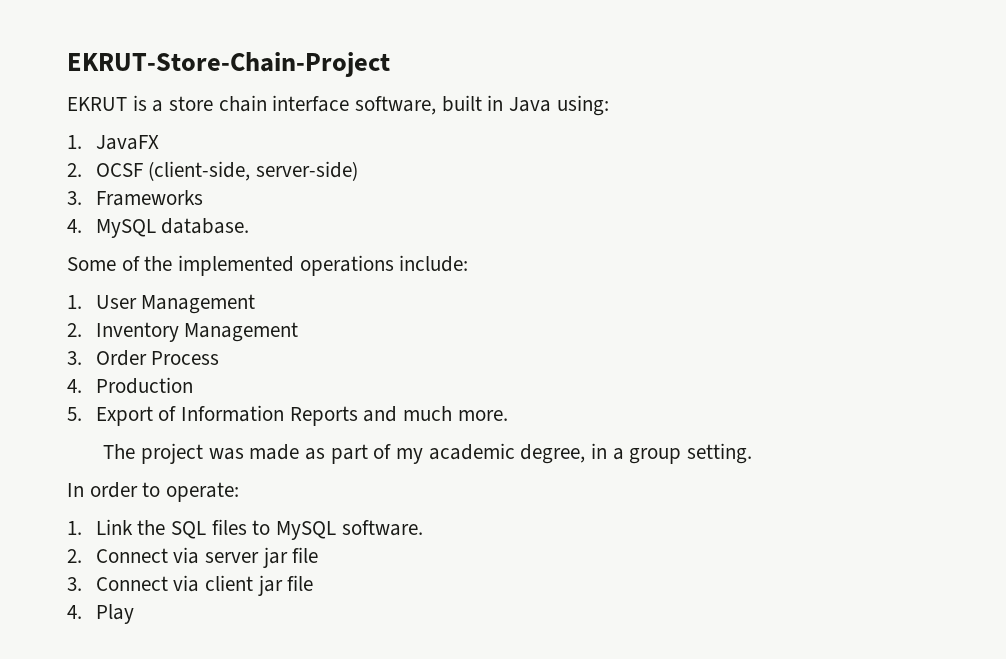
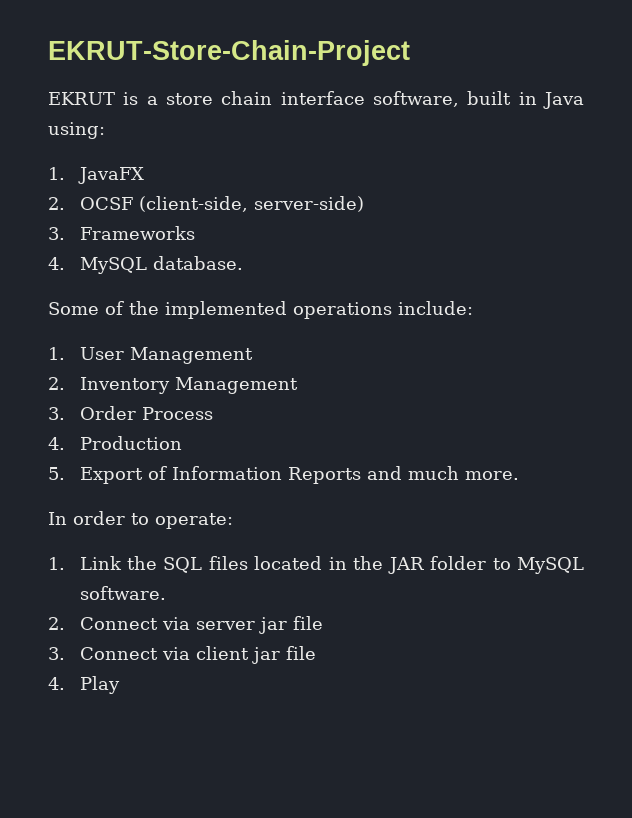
[103,443,752,464] // The project was made as part of my academic degree, in a group setting. -> (519, 475) none
(247, 527) none -> [254,556,487,574] located in the JAR folder

